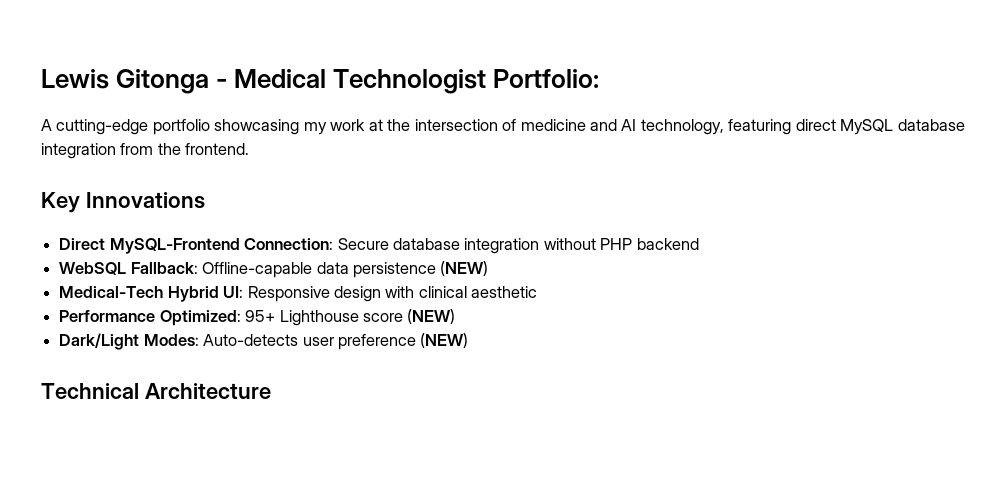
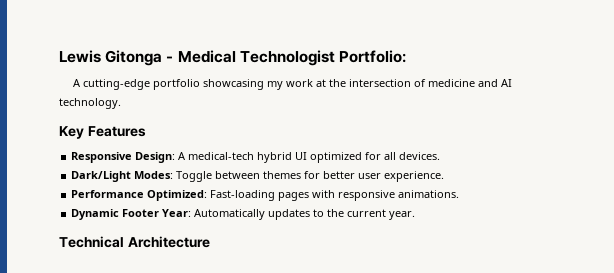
[640,119,965,135] [41,143,250,159] [41,192,205,213] [59,238,699,254] [59,261,489,278] [59,286,538,302] [59,309,456,326] [59,333,469,350] technology, featuring direct MySQL database integration from the frontend. // Key Innovations // Direct MySQL-Frontend Connection: Secure database integration without PHP backend // WebSQL Fallback: Offline-capable data persistence (NEW) // Medical-Tech Hybrid UI: Responsive design with clinical aesthetic // Performance Optimized: 95+ Lighthouse score (NEW) // Dark/Light Modes: Auto-detects user preference (NEW) -> [59,98,121,109] [59,126,146,139] [71,152,441,163] [71,171,445,182] [71,190,460,201] [71,209,416,220] technology. // Key Features // Responsive Design: A medical-tech hybrid UI optimized for all devices. // Dark/Light Modes: Toggle between themes for better user experience. // Performance Optimized: Fast-loading pages with responsive animations. // Dynamic Footer Year: Automatically updates to the current year.

